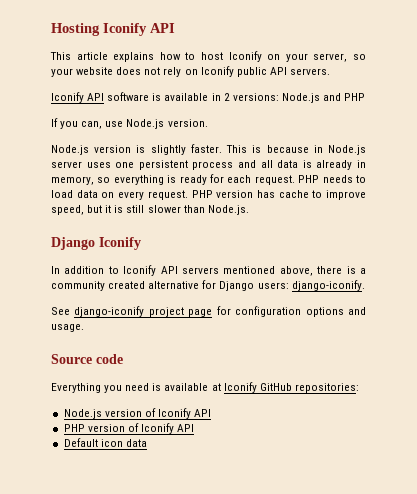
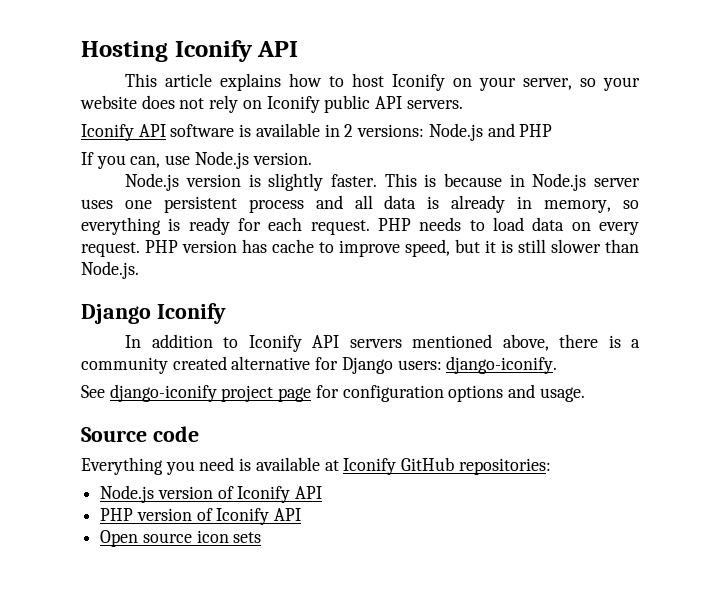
[63,438,147,447] Default icon data -> [100,530,262,547] Open source icon sets

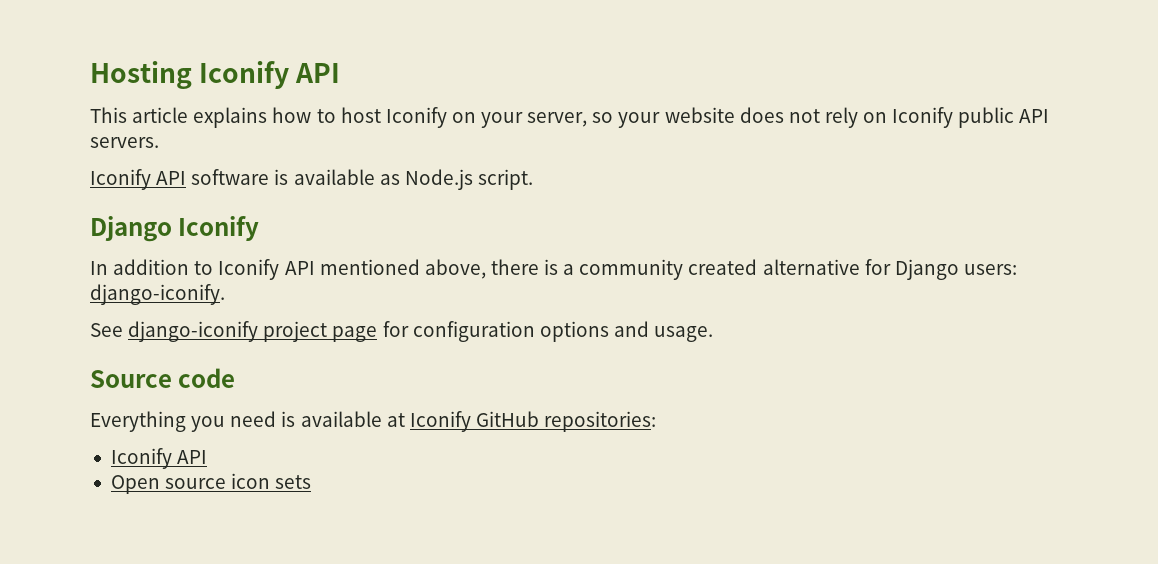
[324,123,553,141] [81,151,312,169] [125,173,641,191] [81,195,639,213] [81,217,639,235] [81,239,639,257] [81,261,139,279] in 2 versions: Node.js and PHP // If you can, use Node.js version. // Node.js version is slightly faster. This is because in Node.js server uses one persistent process and all data is already in memory, so everything is ready for each request. PHP needs to load data on every request. PHP version has cache to improve speed, but it is still slower than Node.js. -> [379,169,533,190] as Node.js script.
[349,339,402,348] servers -> (315, 268) none
[100,485,323,503] [100,508,213,521] Node.js version of Iconify API // PHP version of -> (657, 421) none

